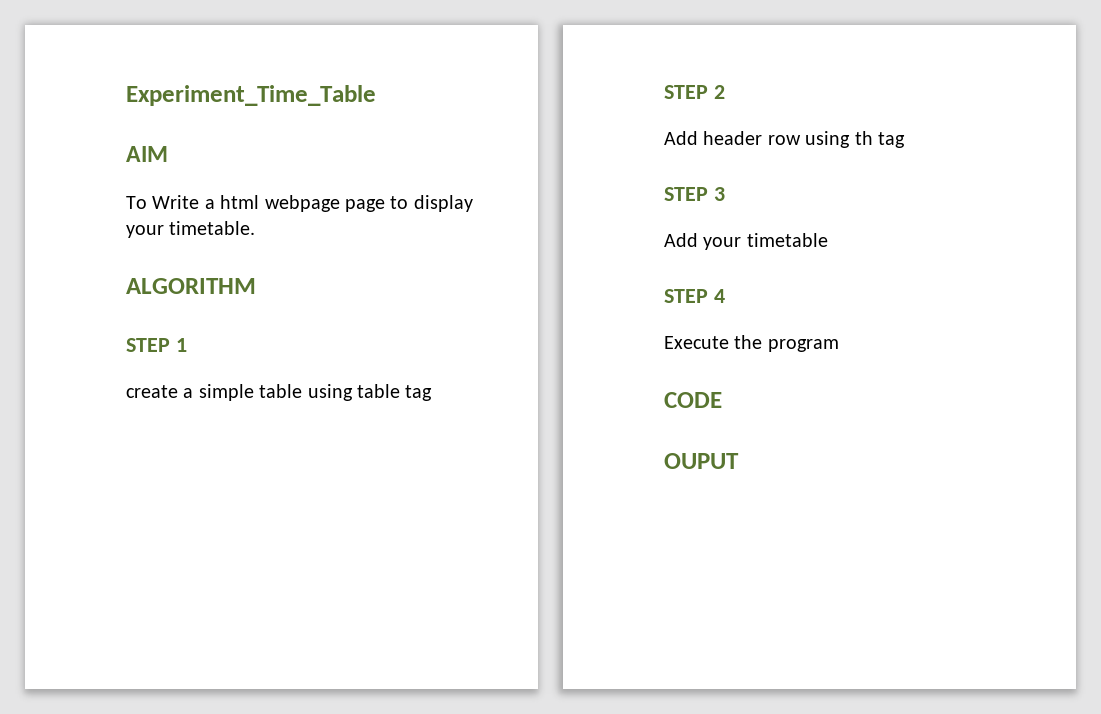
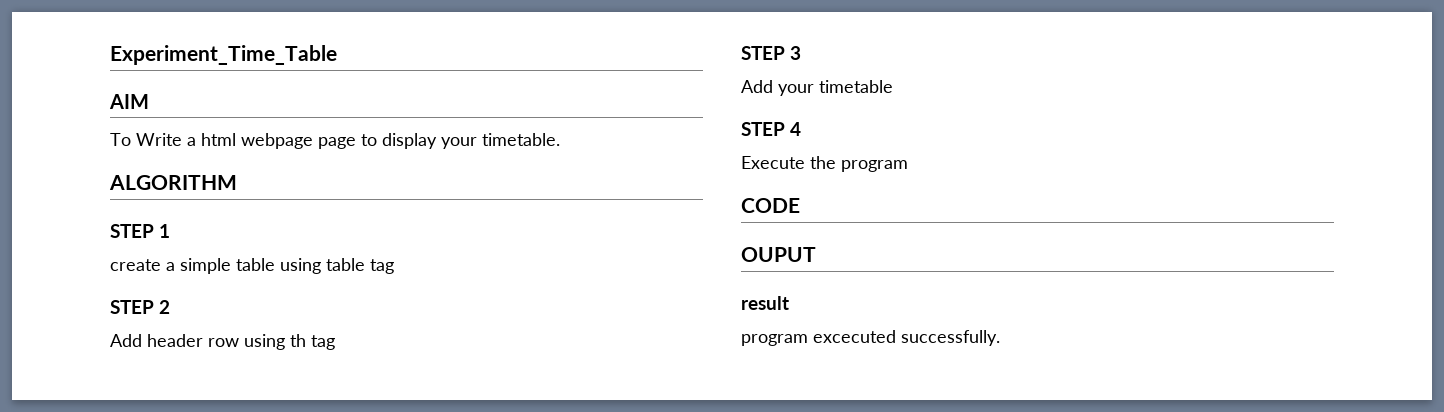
(739, 461) none -> [741,296,789,310] [741,330,1000,346] // result // program excecuted successfully.

